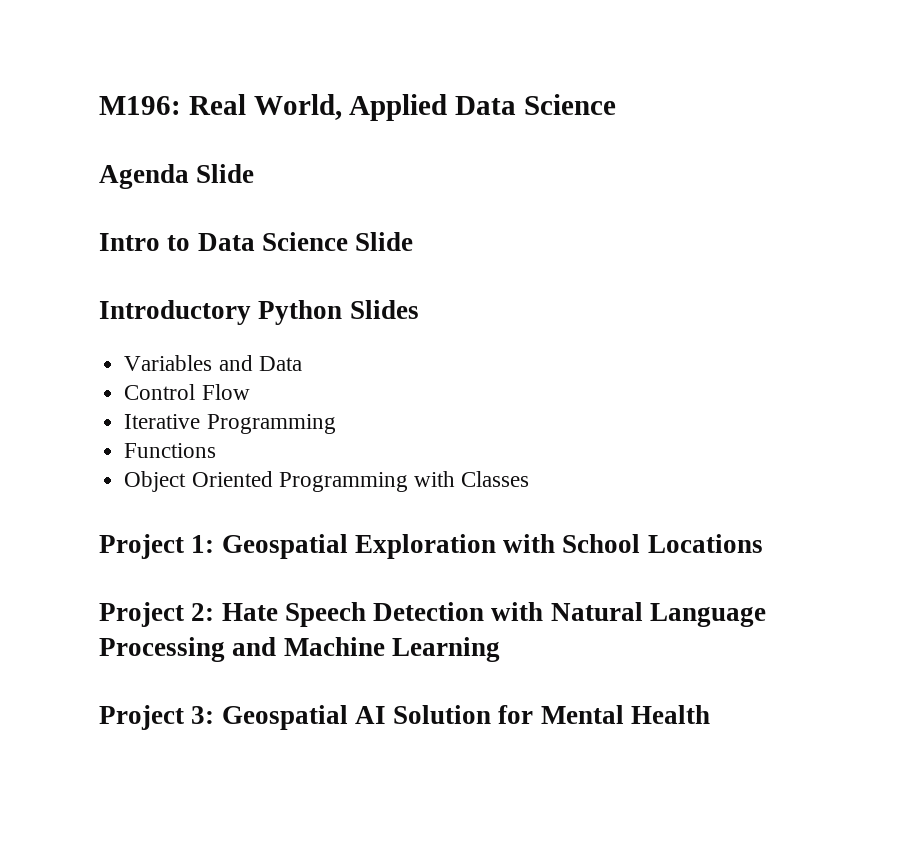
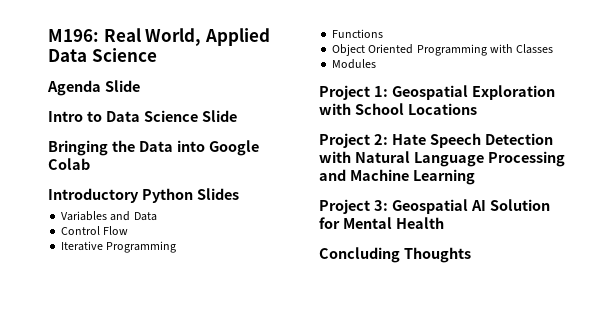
(414, 241) none -> [48,140,259,156] [48,158,90,170] // Bringing the Data into Google Colab
(530, 479) none -> [332,59,377,69] // Modules
(711, 714) none -> [319,247,471,263] // Concluding Thoughts

